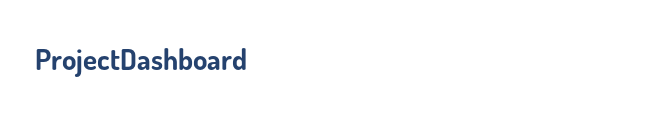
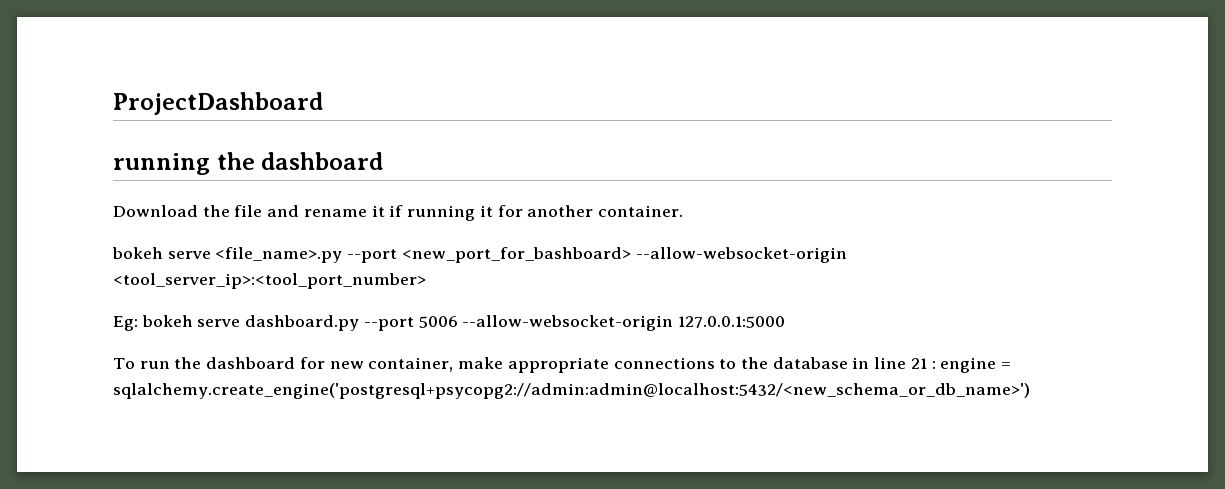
(247, 62) none -> [113,152,384,175] [113,205,683,221] [112,247,847,263] [113,273,426,289] [113,315,786,331] [113,357,1012,373] [113,383,1030,399] // running the dashboard // Download the file and rename it if running it for another container. // bokeh serve <file_name>.py --port <new_port_for_bashboard> --allow-websocket-origin <tool_server_ip>:<tool_port_number> // Eg: bokeh serve dashboard.py --port 5006 --allow-websocket-origin 127.0.0.1:5000 // To run the dashboard for new container, make appropriate connections to the database in line 21 : engine = sqlalchemy.create_engine('postgresql+psycopg2://admin:admin@localhost:5432/<new_schema_or_db_name>')

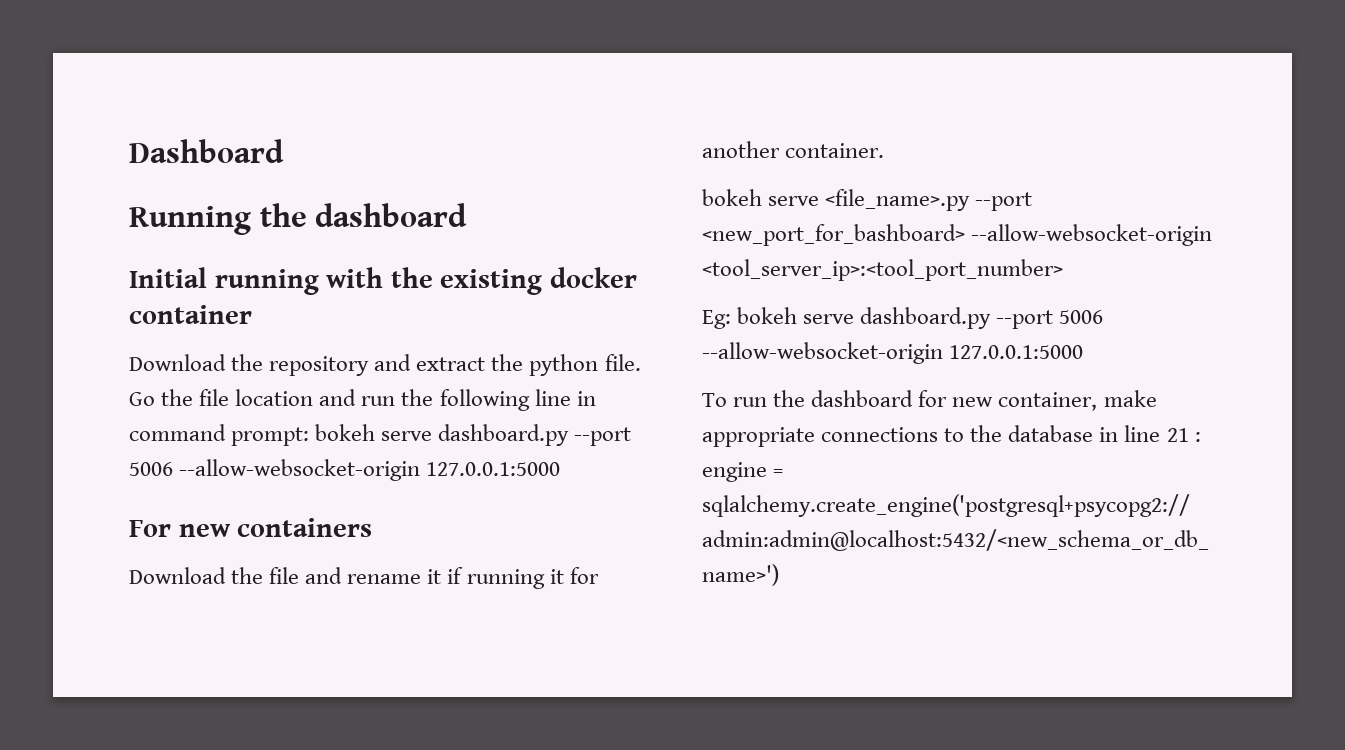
[113,92,323,115] [113,152,384,175] ProjectDashboard // running the dashboard -> [129,139,284,163] [129,203,468,235] [129,267,637,295] [129,305,252,324] [129,354,641,376] [129,389,596,411] [129,424,632,446] [129,459,561,481] [129,518,373,537] Dashboard // Running the dashboard // Initial running with the existing docker container // Download the repository and extract the python file. Go the file location and run the following line in command prompt: bokeh serve dashboard.py --port 5006 --allow-websocket-origin 127.0.0.1:5000 // For new containers

